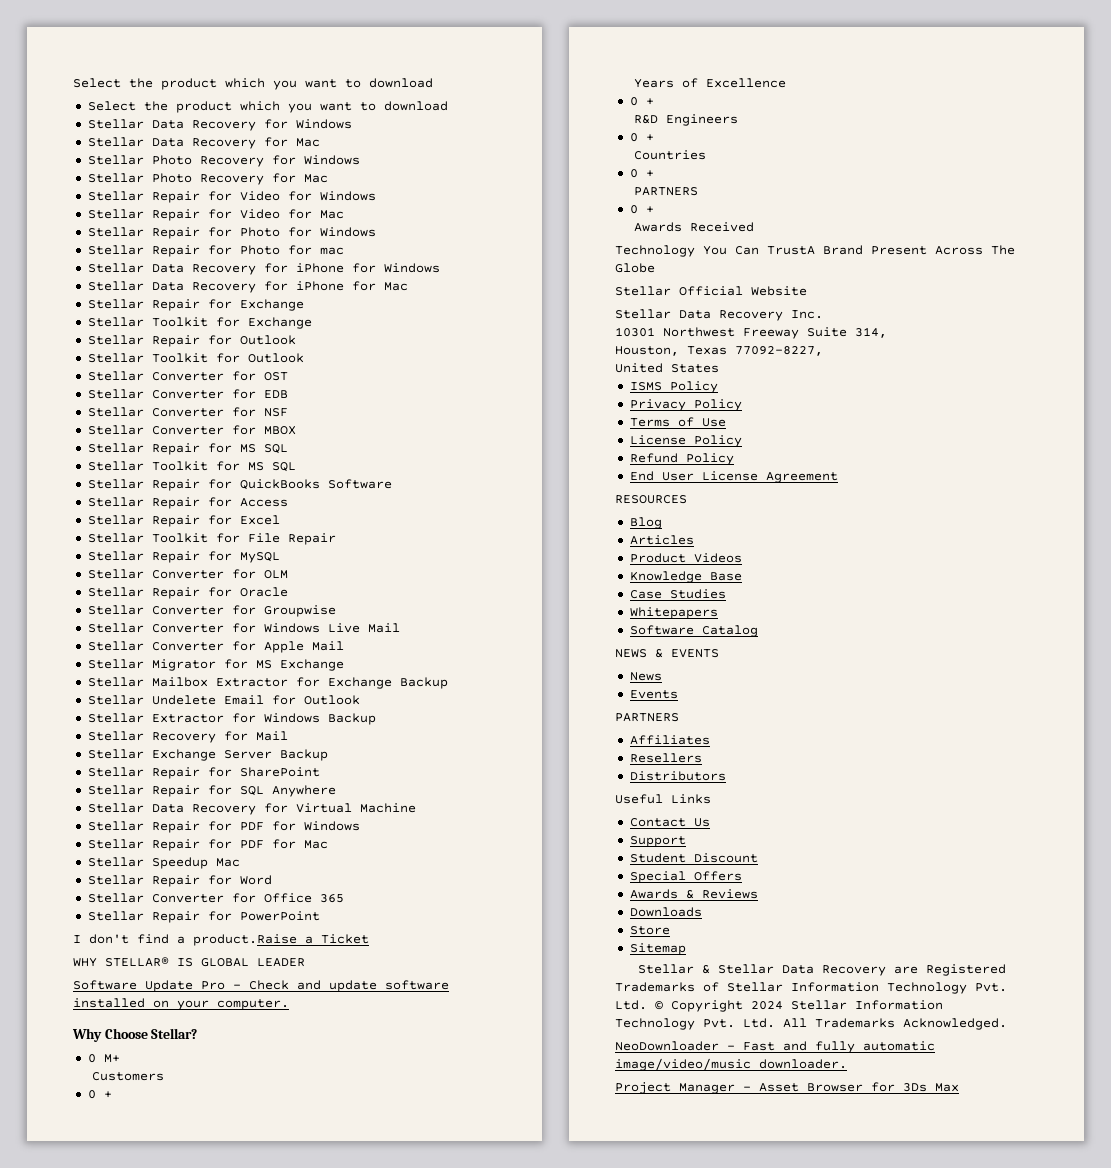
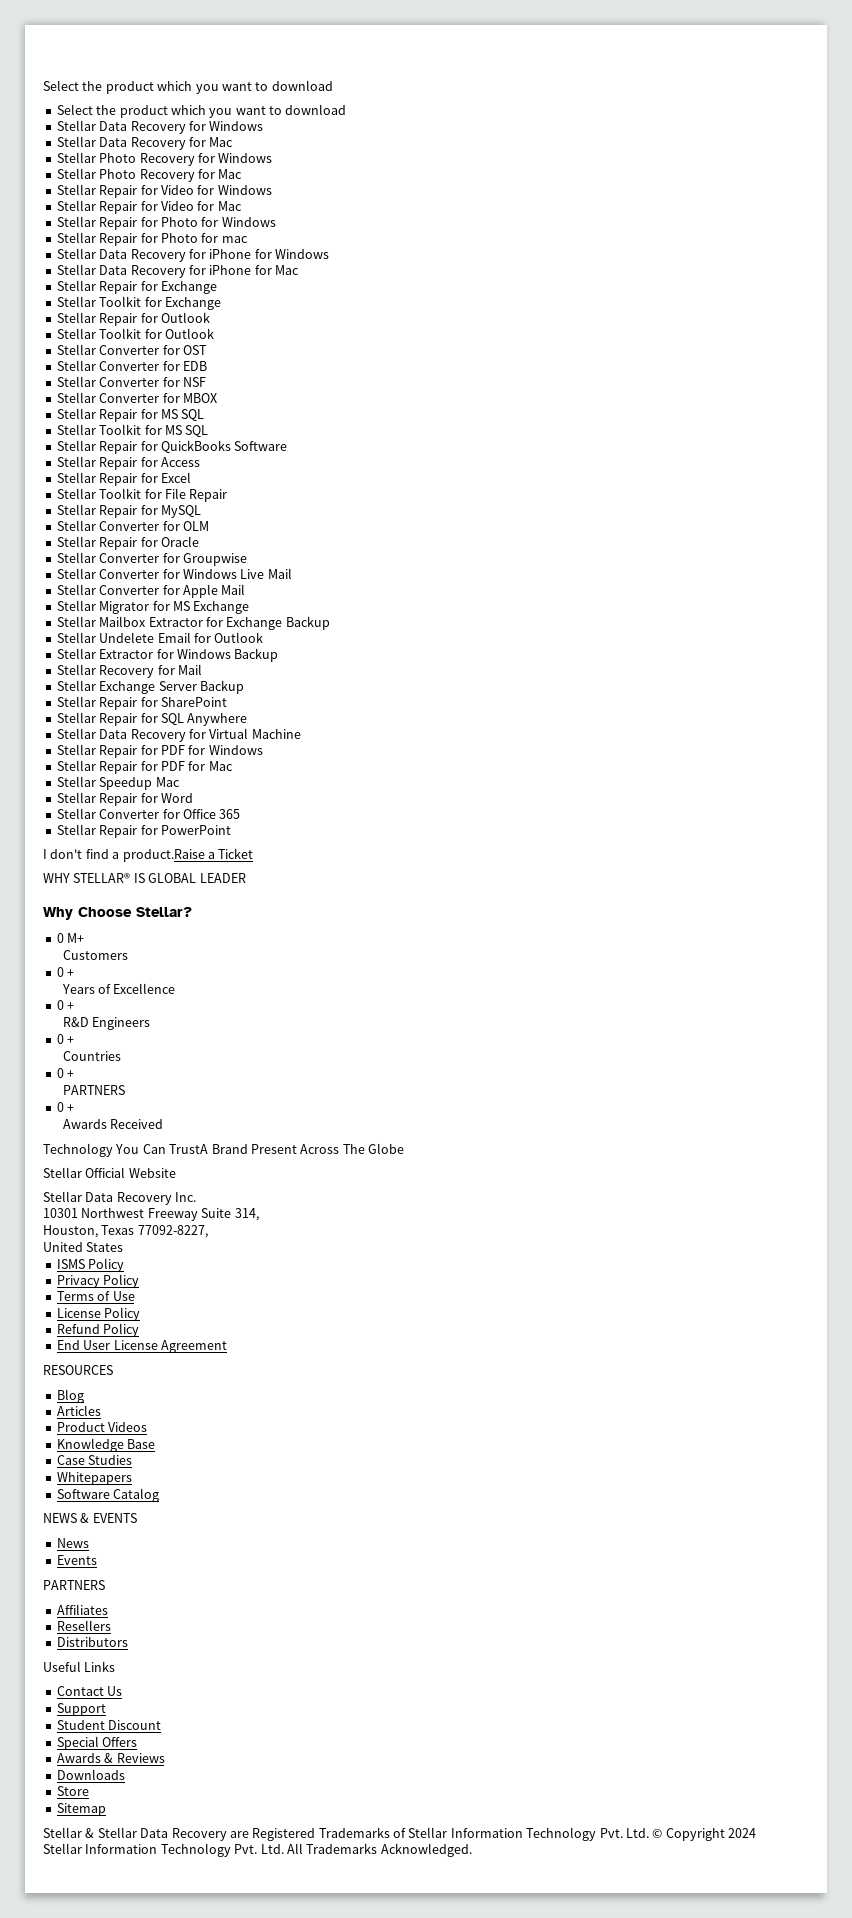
[73,980,449,992] [73,998,289,1010] // Software Update Pro - Check and update software installed on your computer. -> (246, 878) none
[615,1041,935,1053] [615,1058,847,1071] [615,1082,959,1094] // NeoDownloader - Fast and fully automatic image/video/music downloader. // Project Manager - Asset Browser for 3Ds Max -> (472, 1850) none

